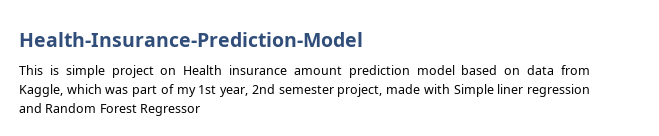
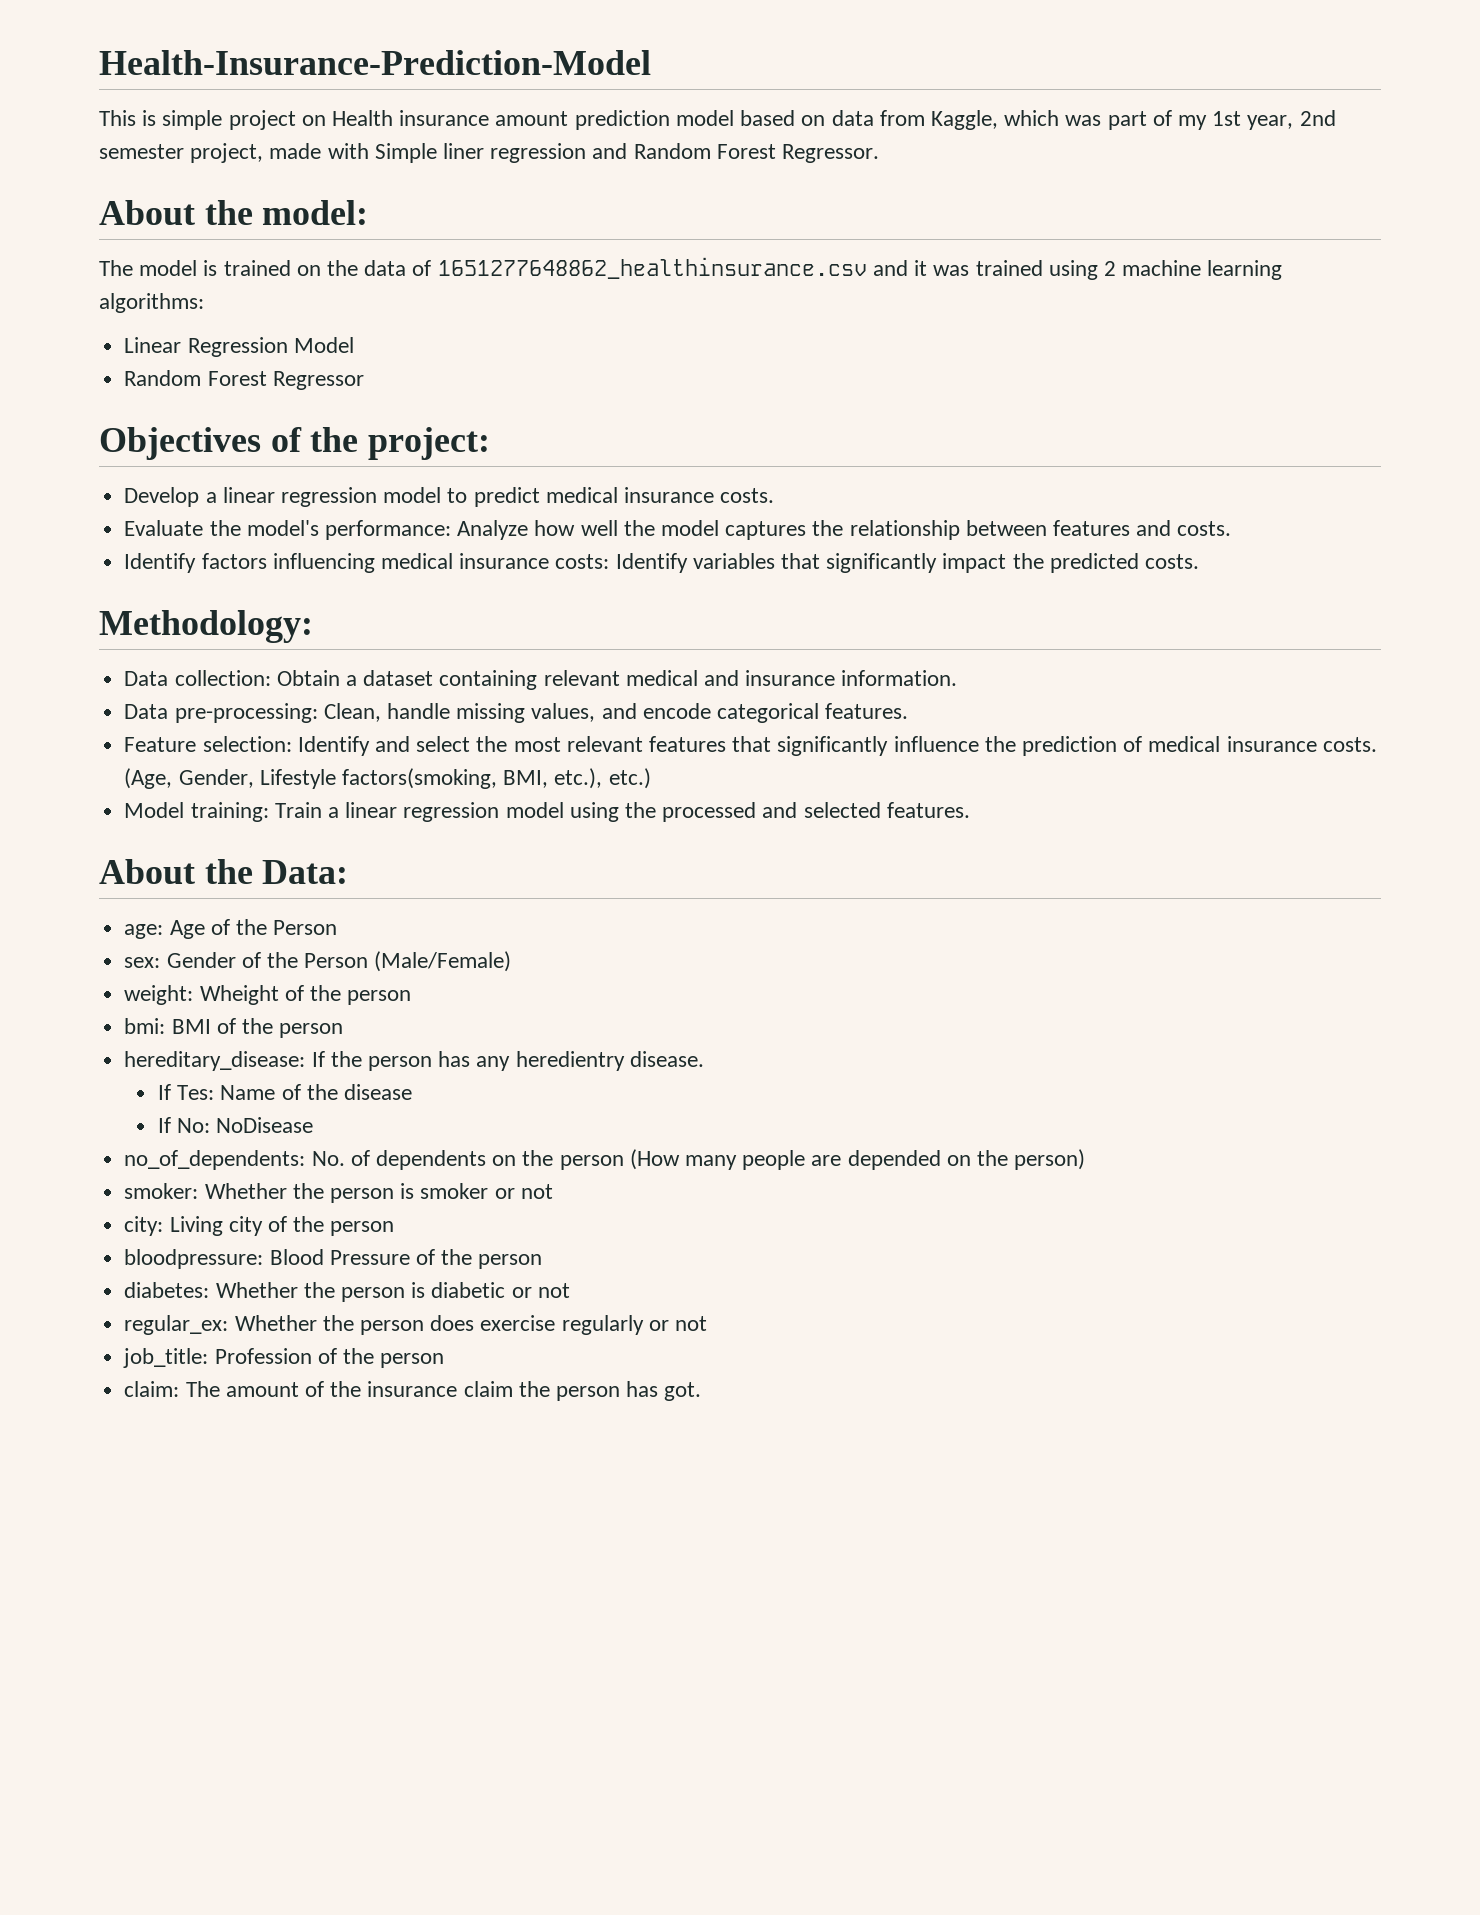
[140,104,201,116] Regressor -> [782,144,880,163] [99,200,369,225] [99,257,1283,280] [99,293,204,313] [124,337,354,357] [124,370,364,390] [99,427,491,460] [124,487,775,507] [124,520,1232,540] [124,553,1200,573] [99,610,313,643] [124,670,958,690] [124,703,909,723] [124,736,1377,756] [124,768,651,789] [124,802,970,822] [99,859,349,884] [124,919,338,939] [124,951,512,972] [124,985,412,1005] [124,1018,344,1038] [124,1051,704,1071] [158,1084,413,1100] [158,1117,314,1133] [124,1149,1086,1170] [124,1183,553,1203] [124,1216,395,1236] [124,1249,543,1269] [124,1282,570,1302] [124,1315,707,1335] [123,1348,445,1368] [124,1381,702,1401] Regressor. // About the model: // The model is trained on the data of 1651277648862_healthinsurance.csv and it was trained using 2 machine learning algorithms: // Linear Regression Model // Random Forest Regressor // Objectives of the project: // Develop a linear regression model to predict medical insurance costs. // Evaluate the model's performance: Analyze how well the model captures the relationship between features and costs. // Identify factors influencing medical insurance costs: Identify variables that significantly impact the predicted costs. // Methodology: // Data collection: Obtain a dataset containing relevant medical and insurance information. // Data pre-processing: Clean, handle missing values, and encode categorical features. // Feature selection: Identify and select the most relevant features that significantly influence the prediction of medical insurance costs. (Age, Gender, Lifestyle factors(smoking, BMI, etc.), etc.) // Model training: Train a linear regression model using the processed and selected features. // About the Data: // age: Age of the Person // sex: Gender of the Person (Male/Female) // weight: Wheight of the person // bmi: BMI of the person // hereditary_disease: If the person has any heredientry disease. // If Tes: Name of the disease // If No: NoDisease // no_of_dependents: No. of dependents on the person (How many people are depended on the person) // smoker: Whether the person is smoker or not // city: Living city of the person // bloodpressure: Blood Pressure of the person // diabetes: Whether the person is diabetic or not // regular_ex: Whether the person does exercise regularly or not // job_title: Profession of the person // claim: The amount of the insurance claim the person has got.

